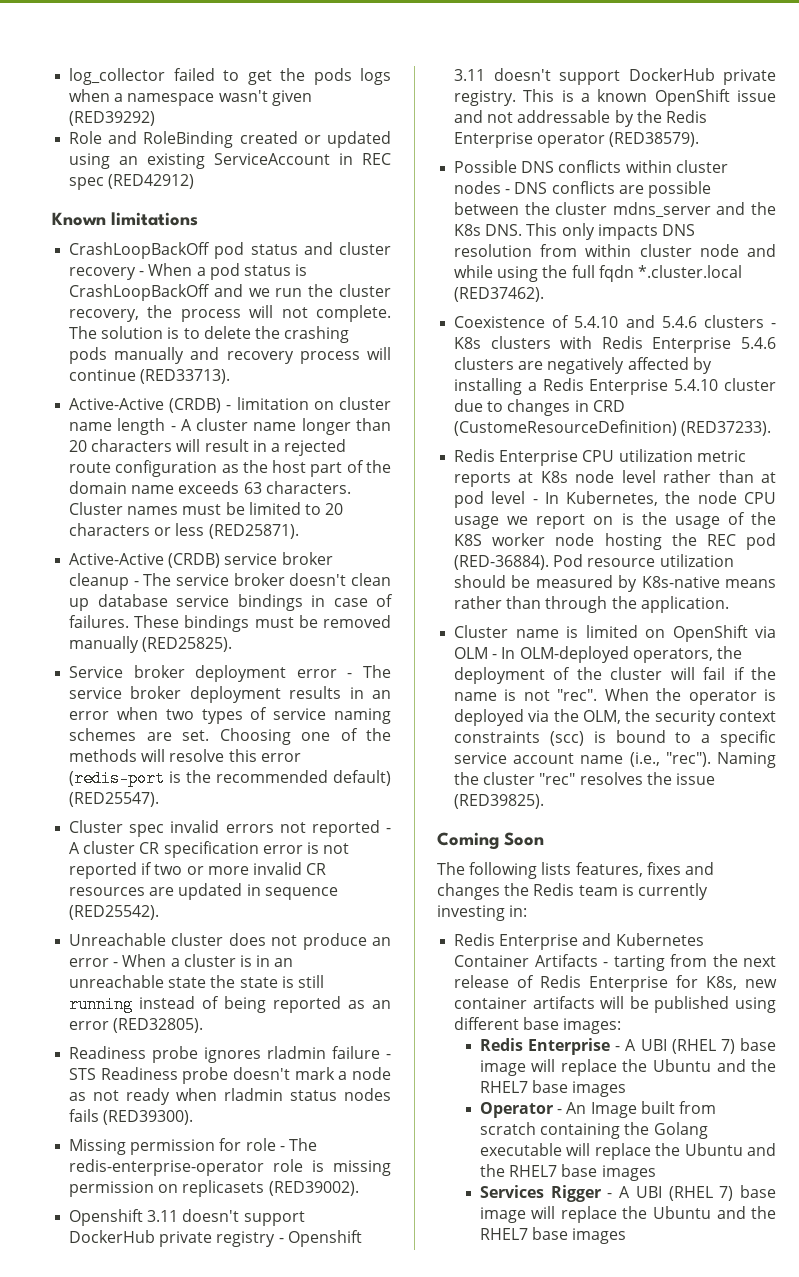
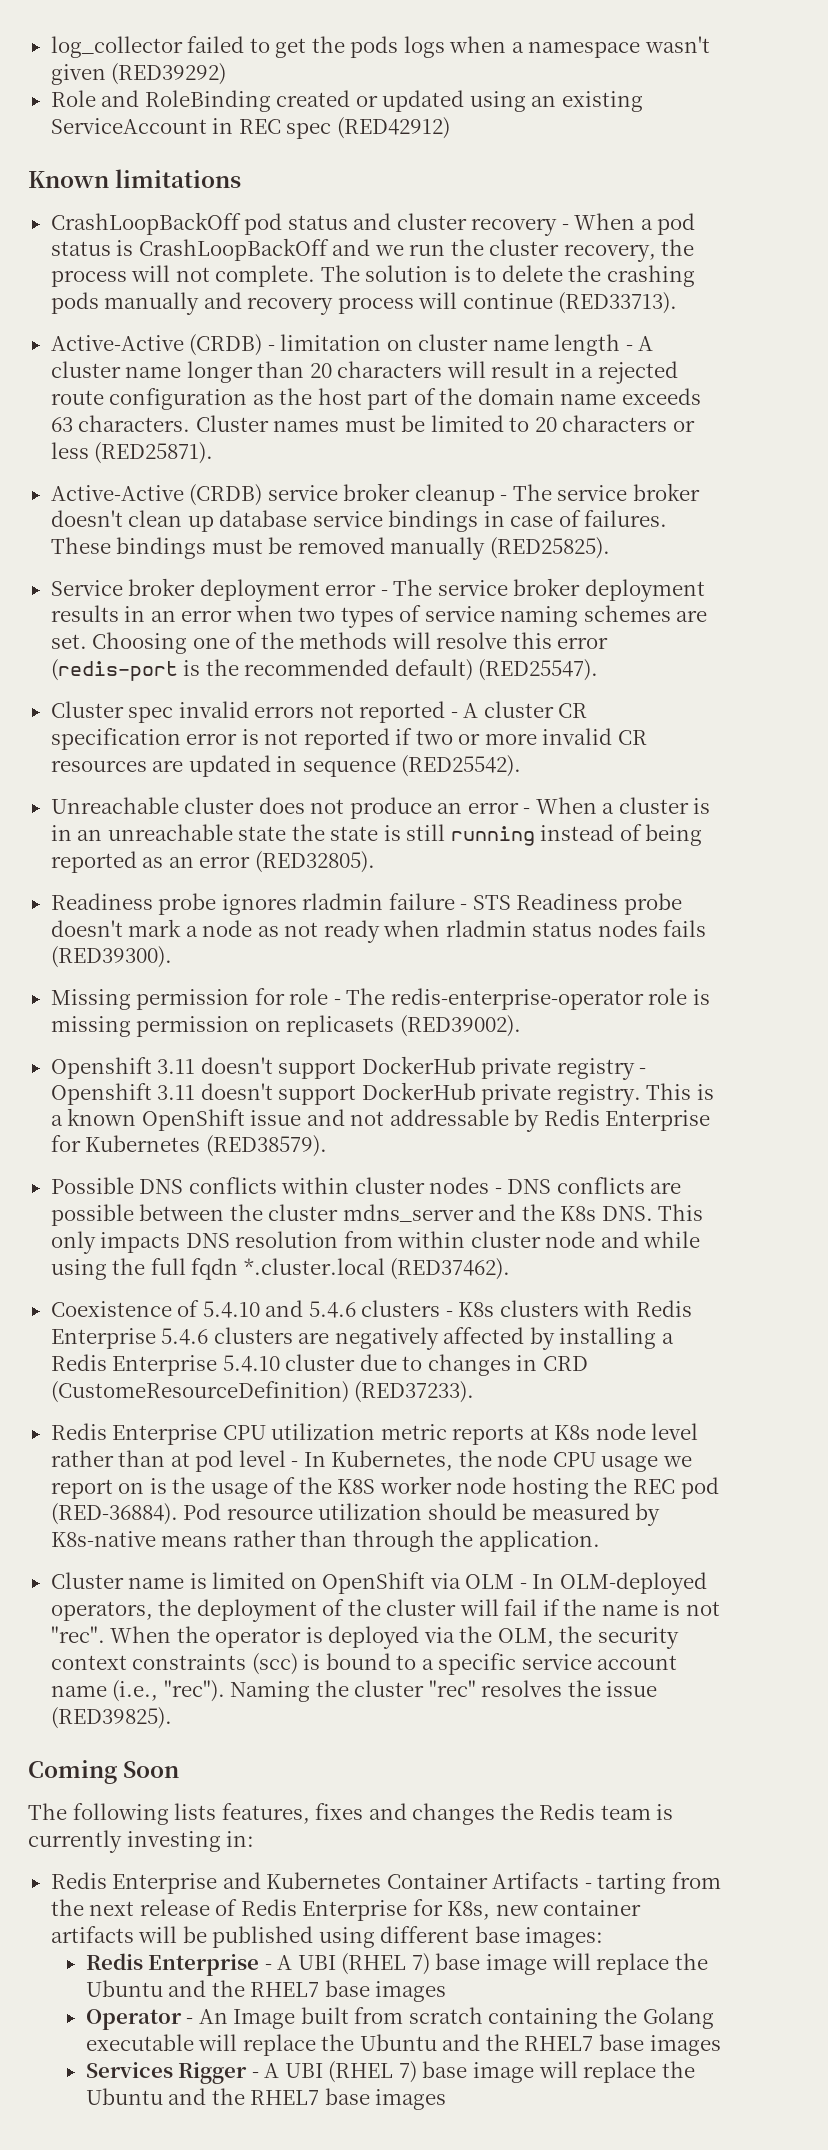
[636,110,707,123] [454,132,606,148] the Redis Enterprise operator -> [543,1109,711,1131] [50,1135,201,1152] Redis Enterprise for Kubernetes

